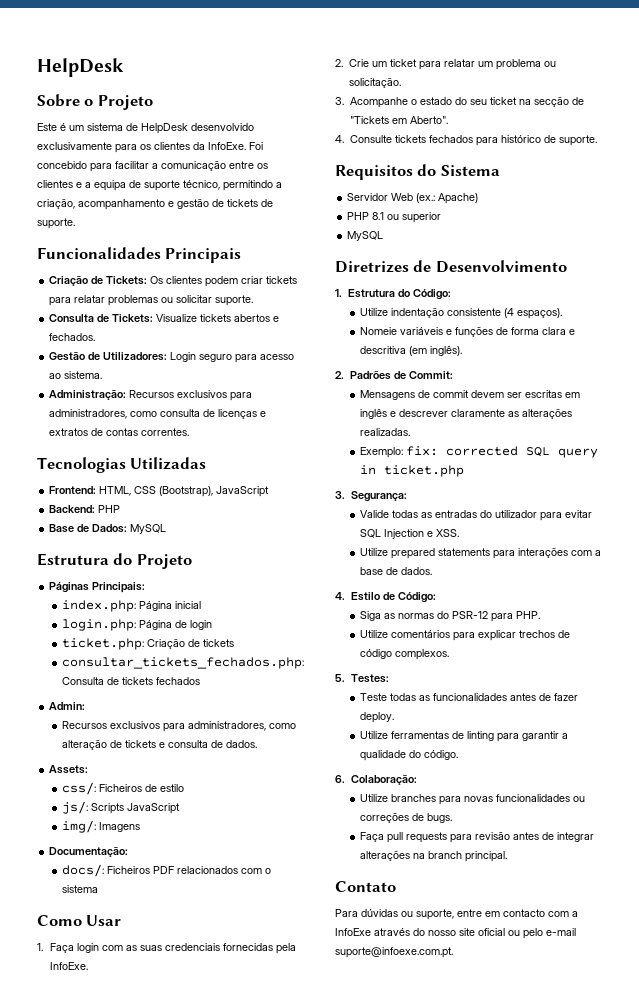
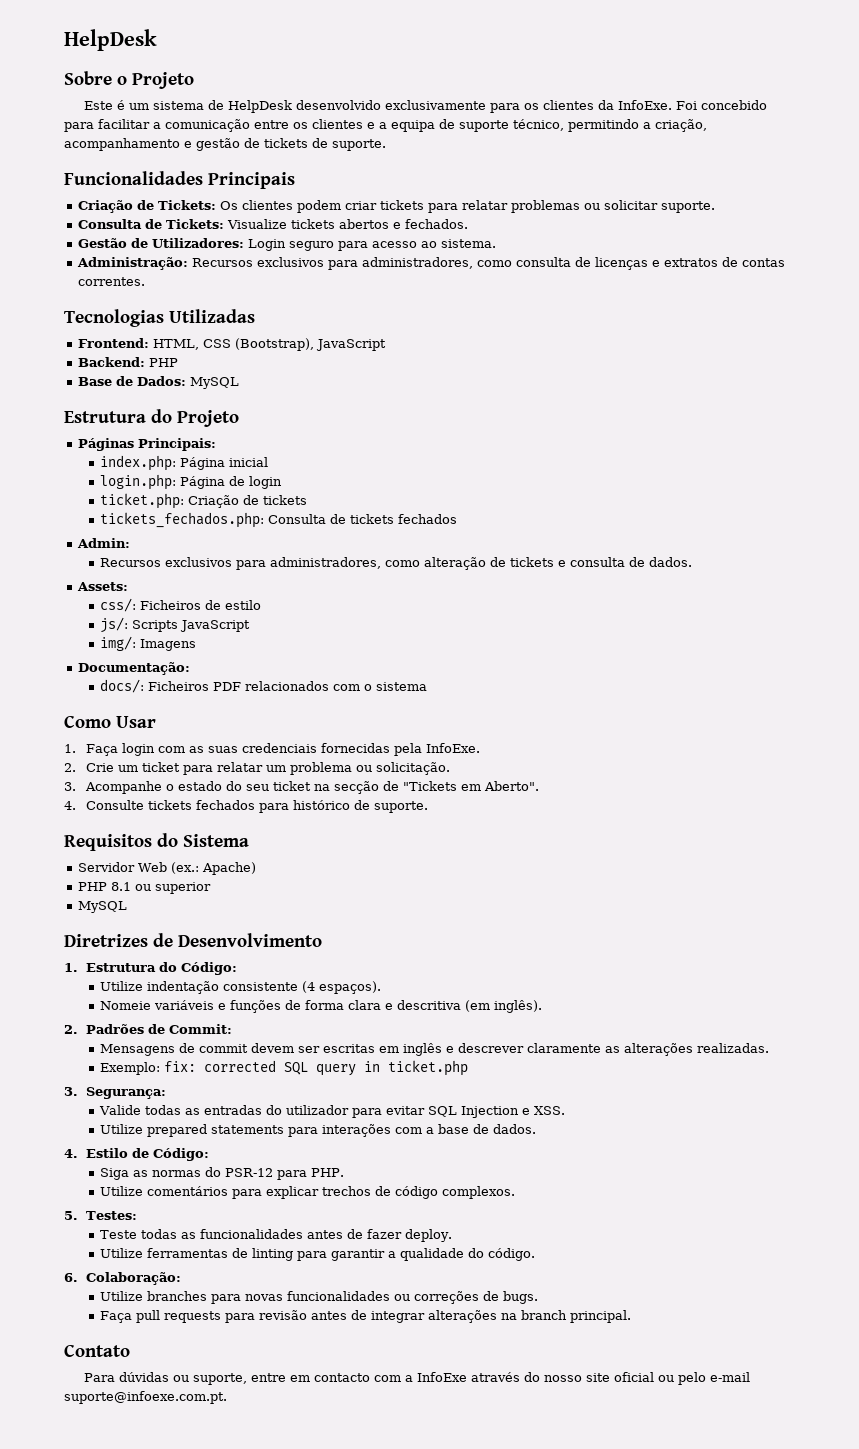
[61,657,304,669] consultar_tickets_fechados.php: -> [100,512,265,528] tickets_fechados.php:

